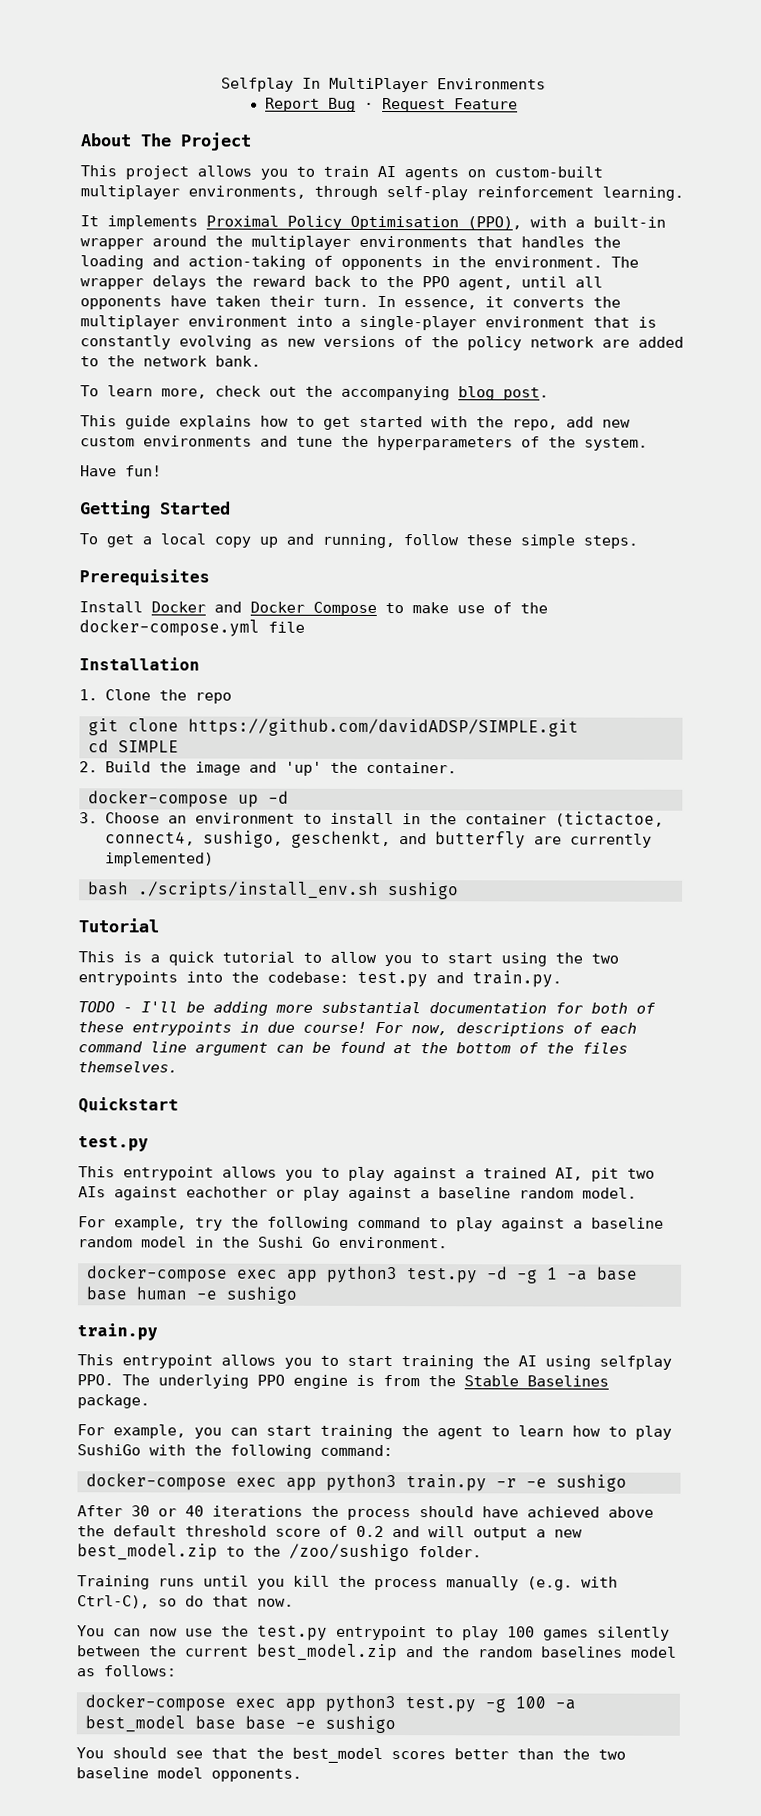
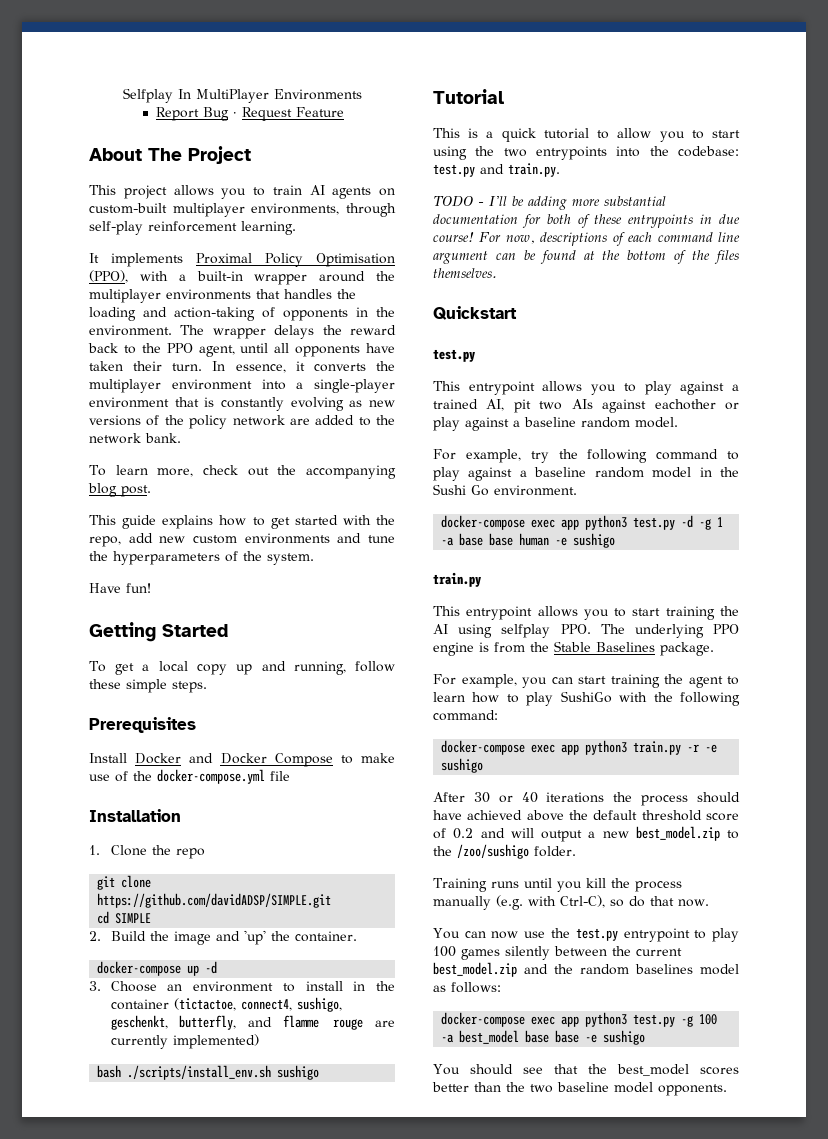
[398,831,526,849] and butterfly -> [179,1015,364,1030] butterfly, and flamme rouge

